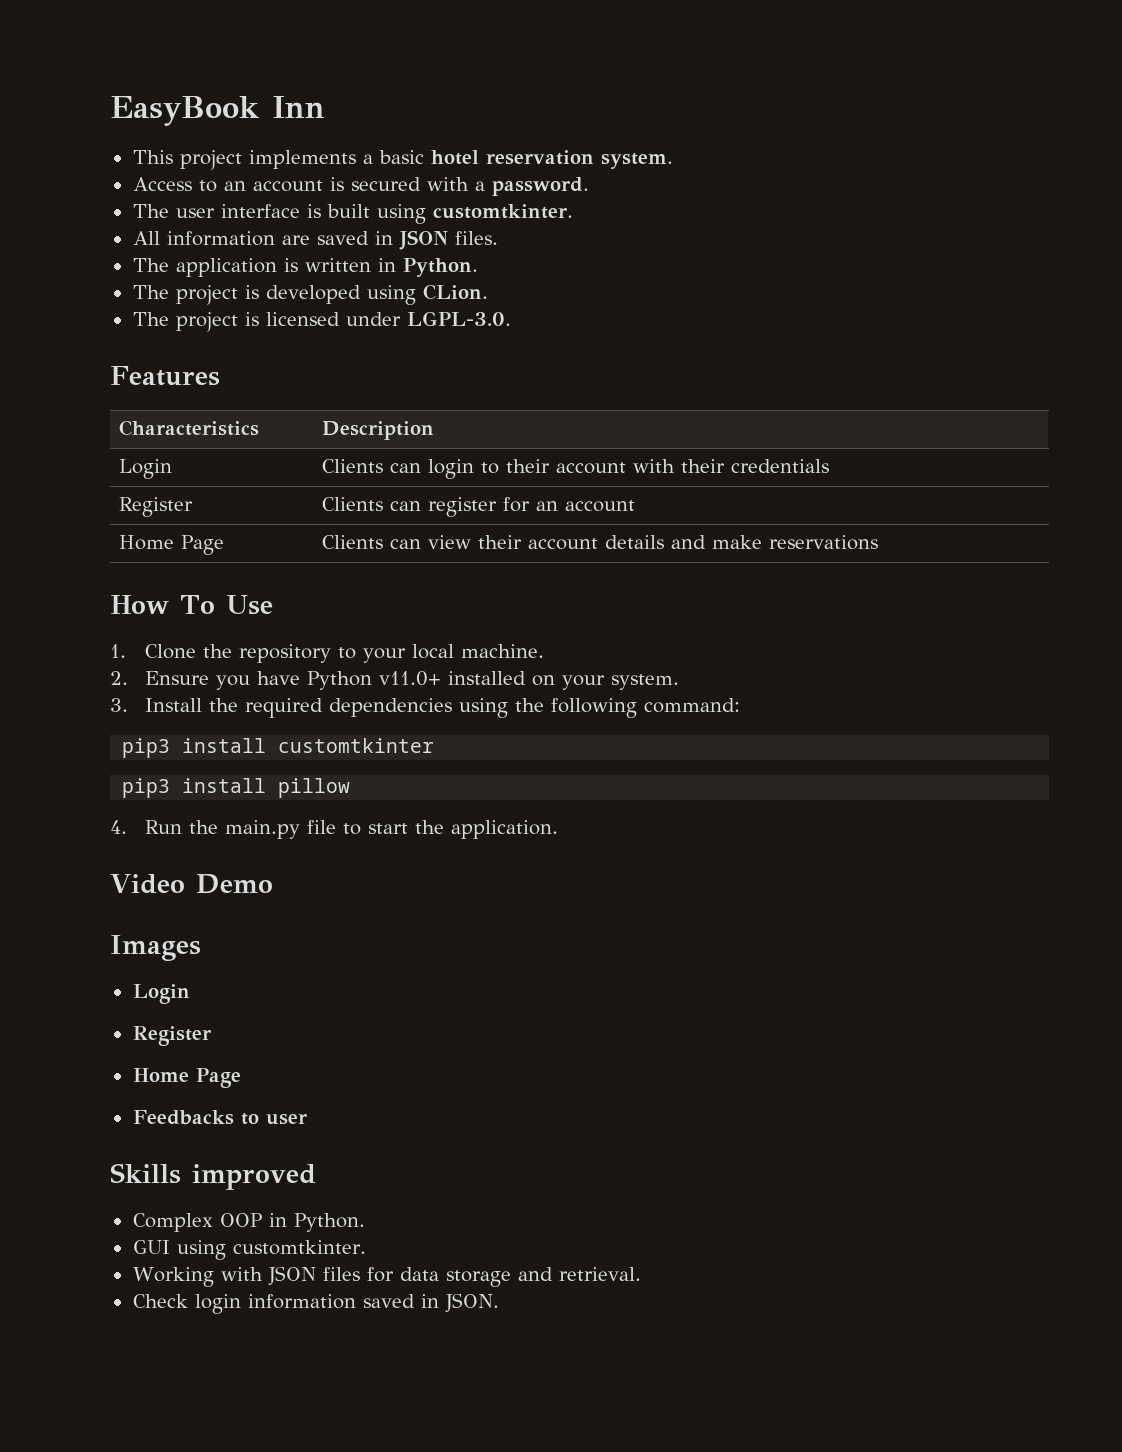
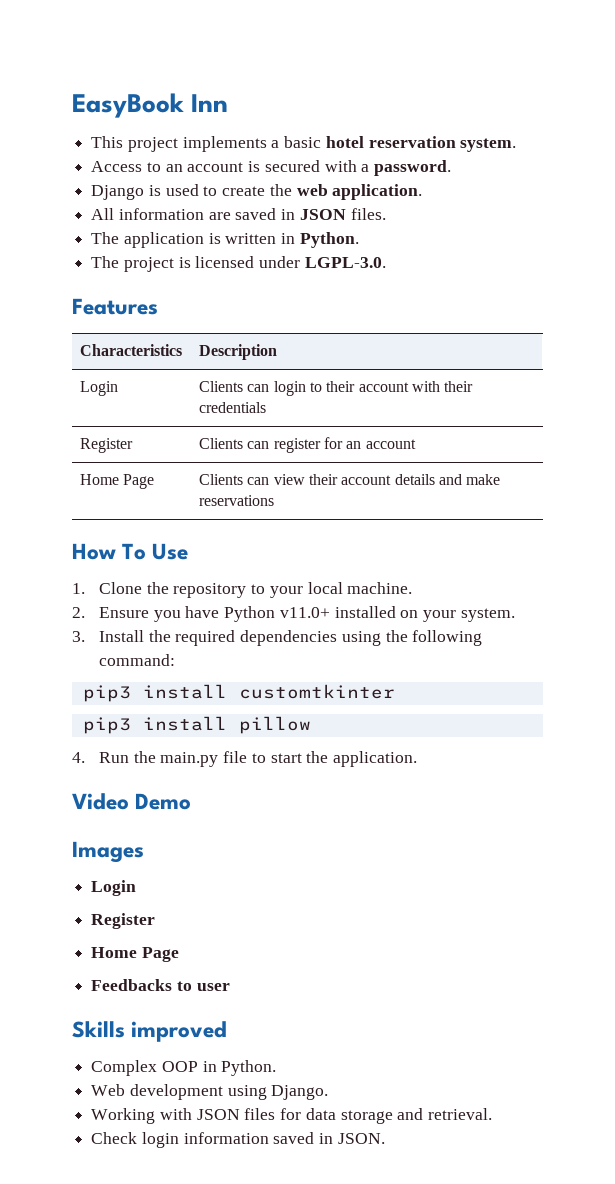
[132,204,573,224] The user interface is built using customtkinter. -> [91,184,423,200] Django is used to create the web application.
[132,284,488,305] // The project is developed using CLion. -> (359, 240) none
[132,1240,366,1260] GUI using customtkinter. -> [91,1084,329,1100] Web development using Django.

